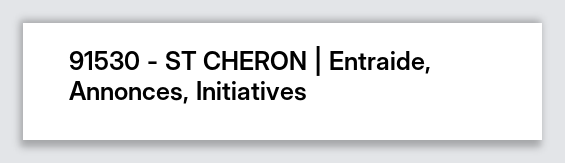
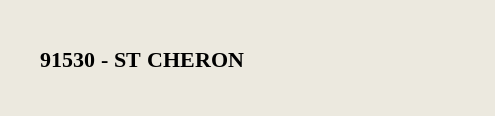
[314,46,431,76] [69,81,307,104] | Entraide, Annonces, Initiatives -> (244, 60) none

